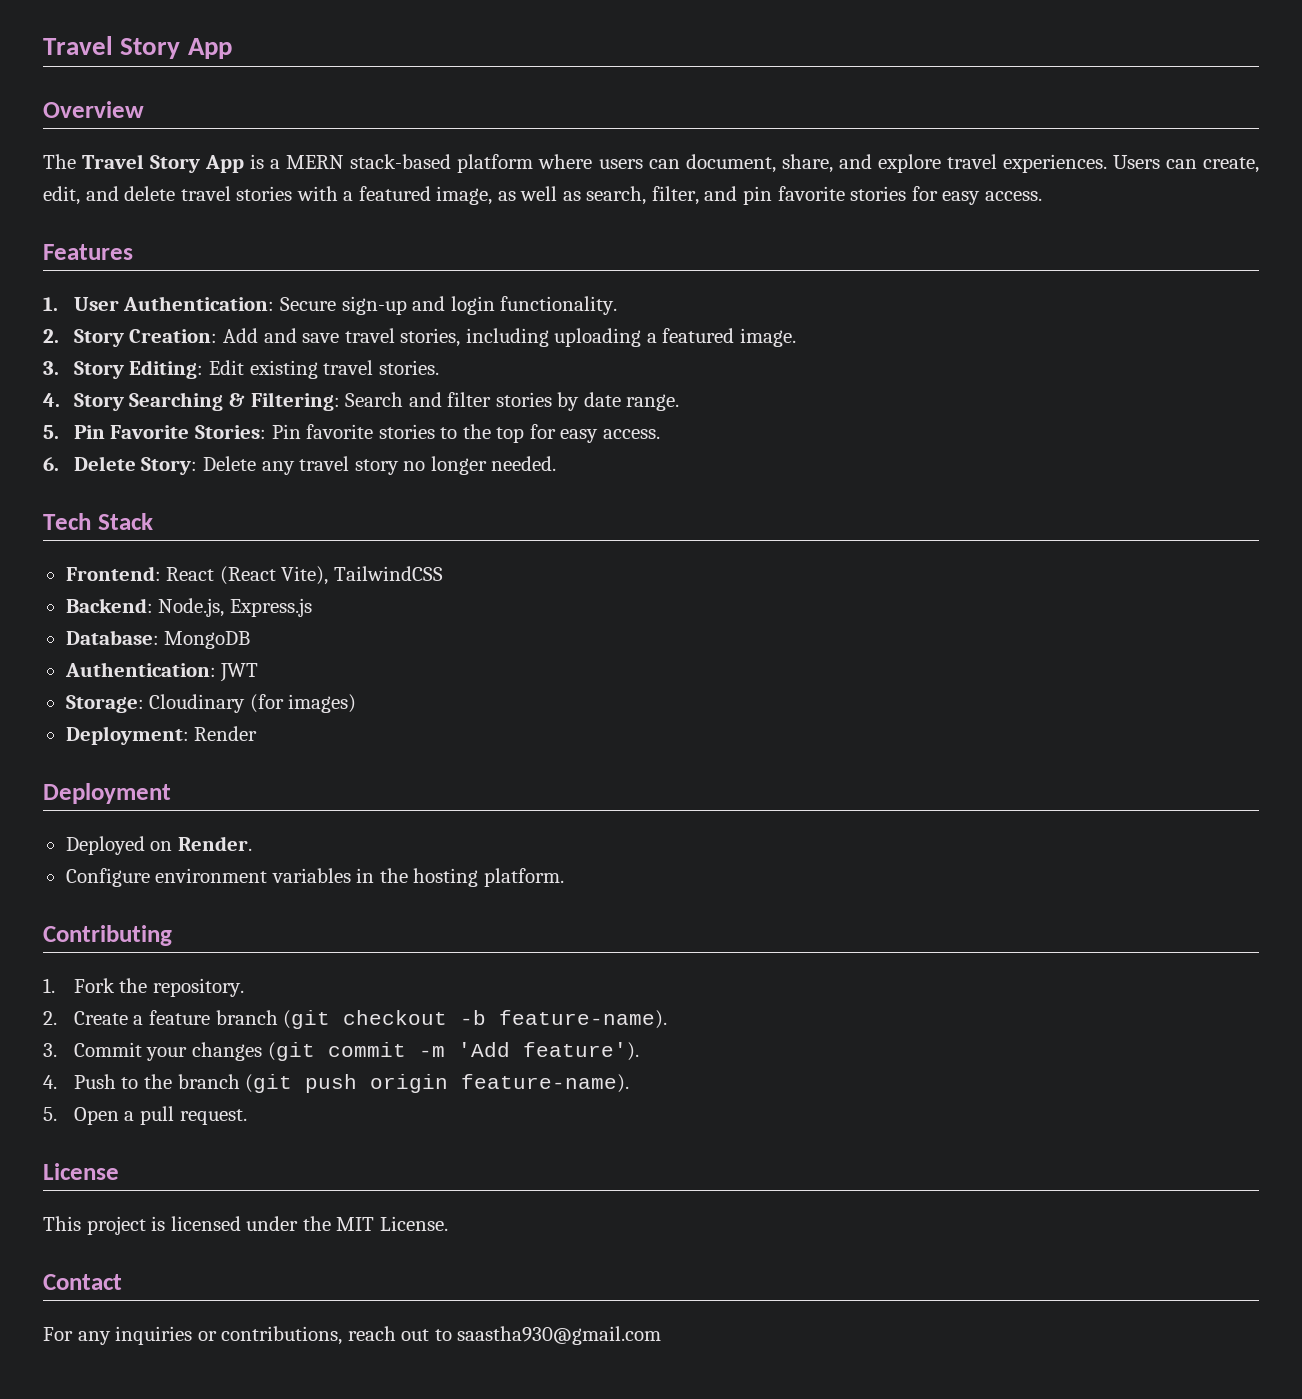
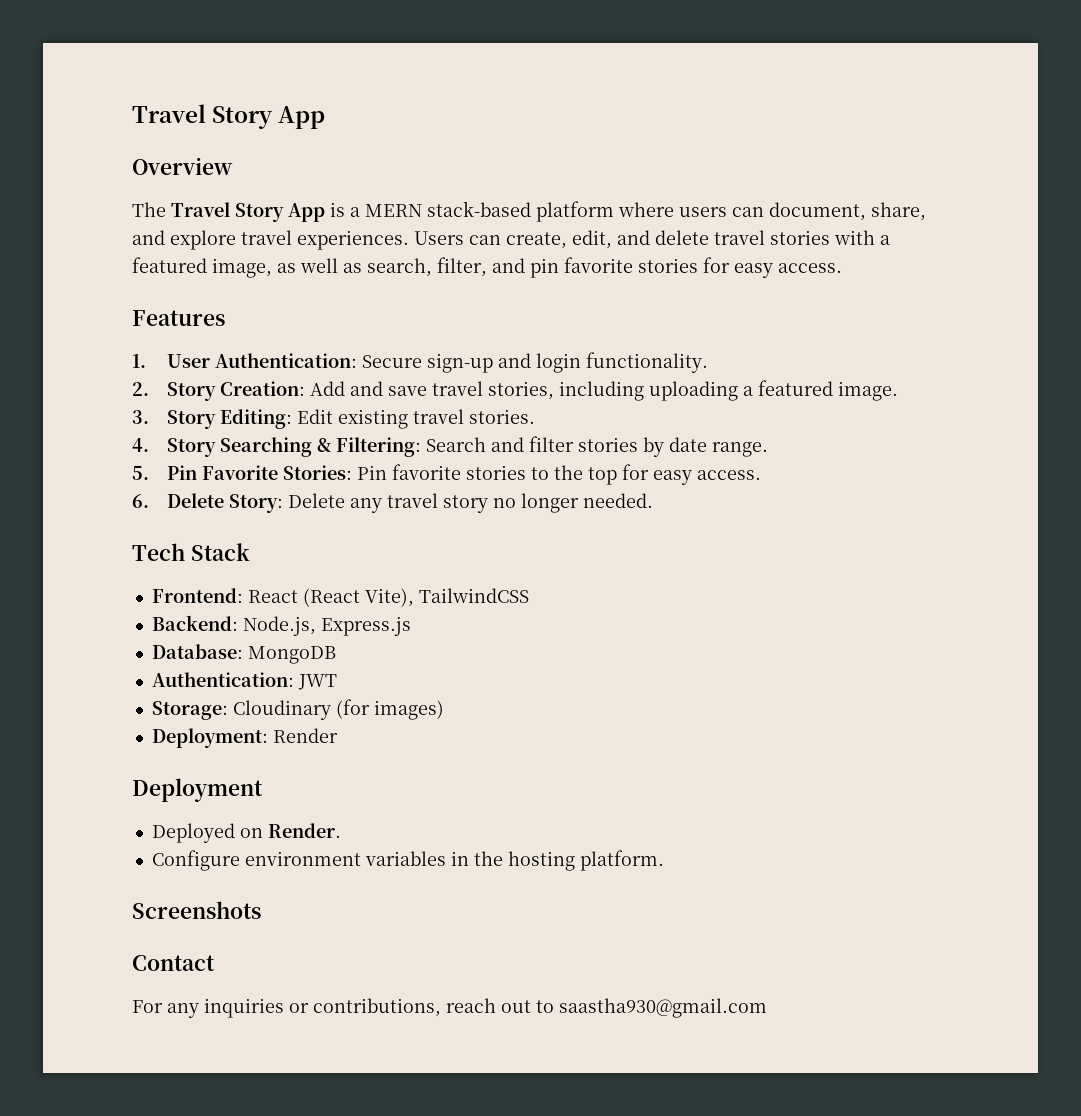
[43,925,172,946] [43,978,244,997] [43,1010,668,1029] [43,1042,639,1061] [43,1074,630,1093] [43,1106,247,1125] [43,1163,119,1180] [43,1216,448,1235] Contributing // 1. Fork the repository. // 2. Create a feature branch (git checkout -b feature-name). // 3. Commit your changes (git commit -m 'Add feature'). // 4. Push to the branch (git push origin feature-name). // 5. Open a pull request. // License // This project is licensed under the MIT License. -> [132,901,261,919] Screenshots

